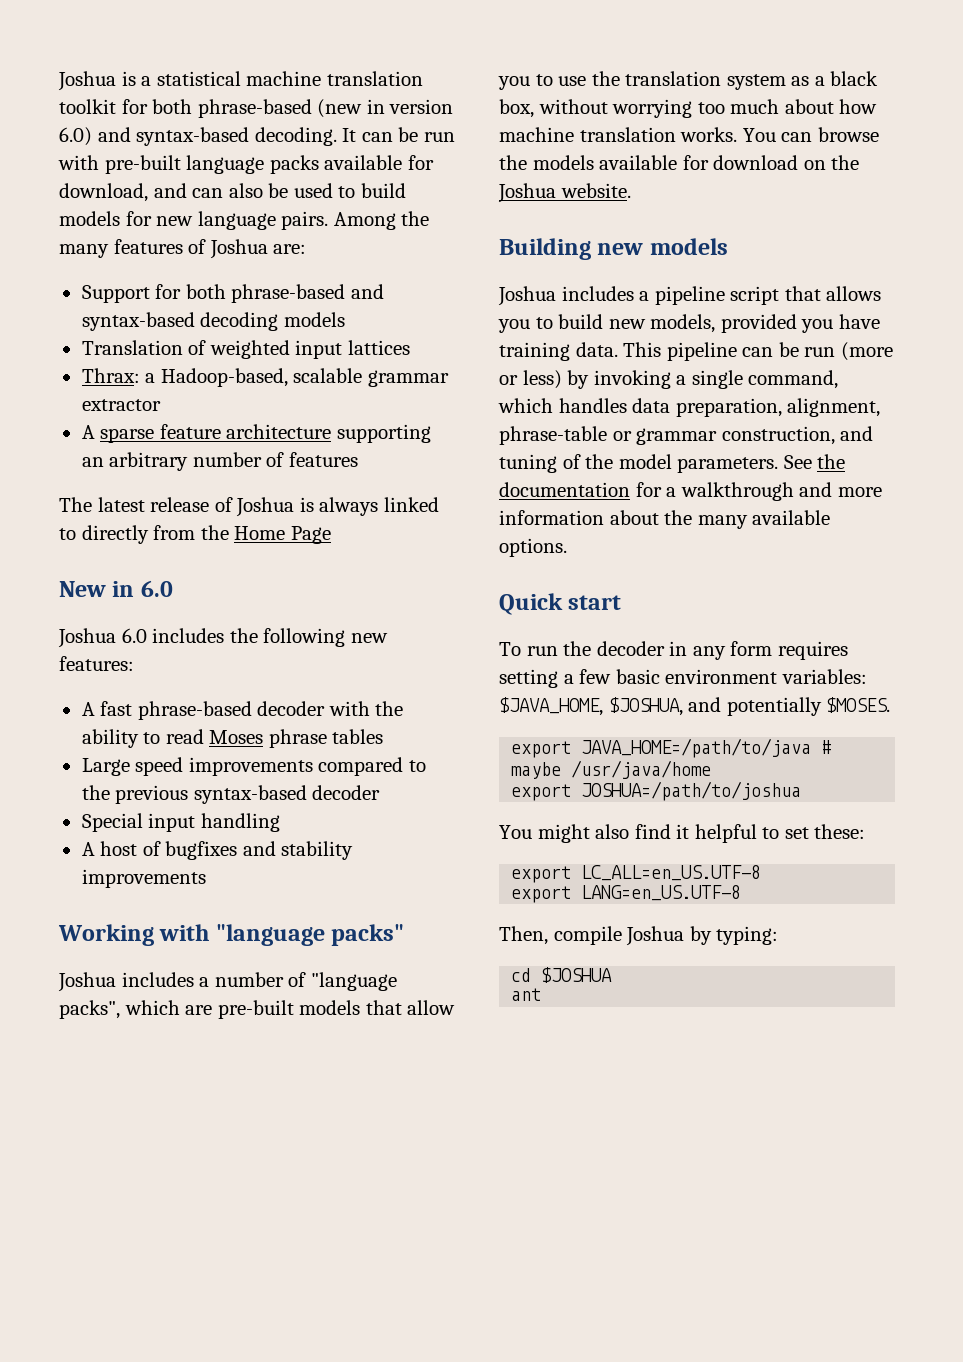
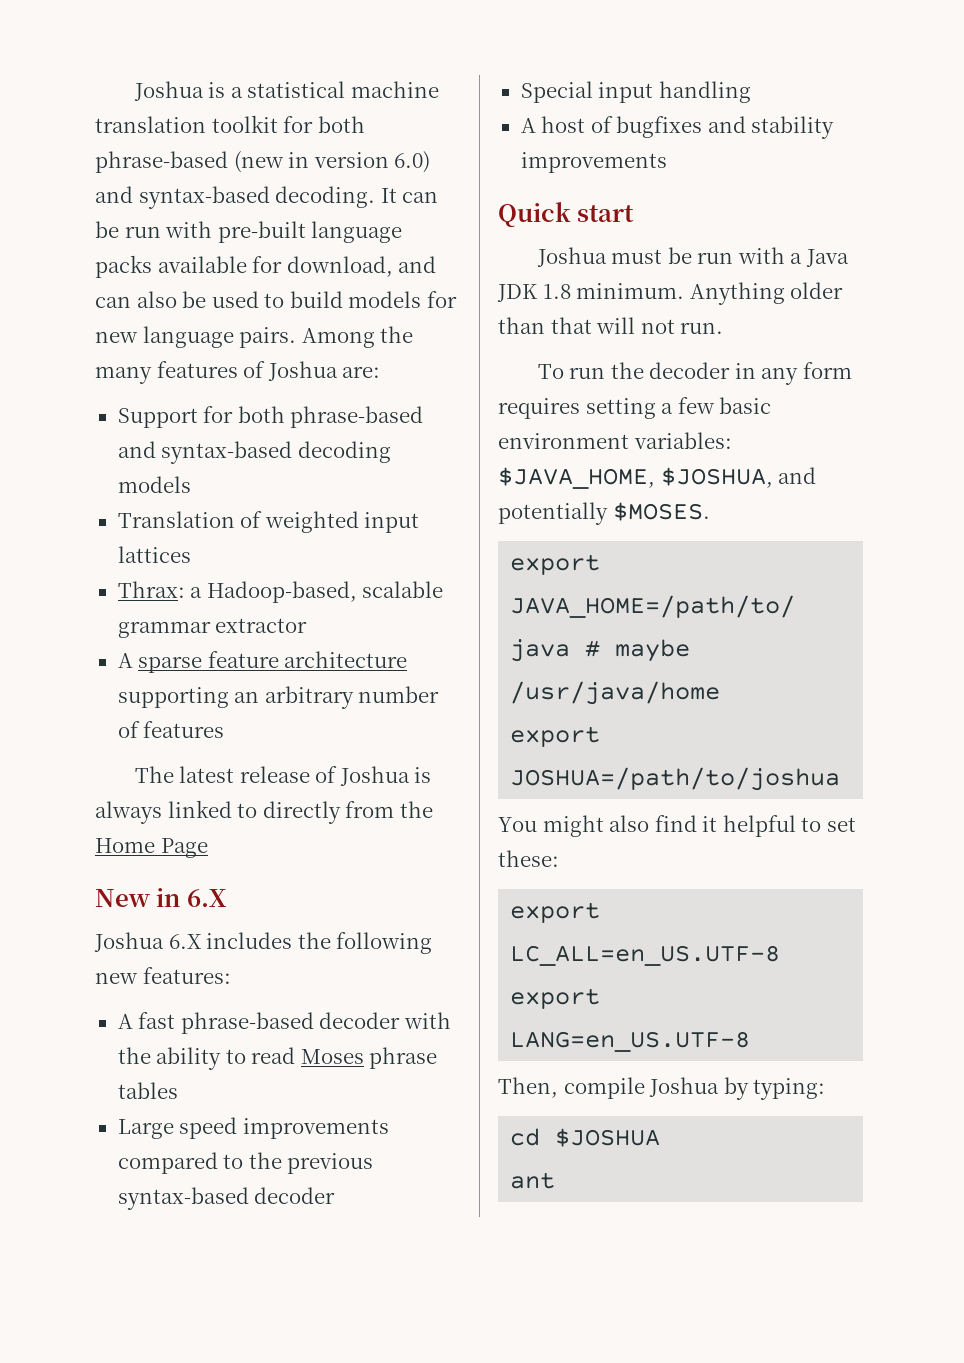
[140,580,173,597] [58,628,147,648] 6.0 // Joshua 6.0 -> [186,889,227,907] [94,932,202,952] 6.X // Joshua 6.X
[58,924,405,946] [58,972,397,992] [59,1000,456,1019] [498,71,879,90] [499,99,878,118] [499,127,879,142] [499,155,860,170] [498,183,631,203] [499,238,728,260] [498,286,882,306] [498,314,880,333] [499,342,893,361] [499,370,839,389] [498,398,881,417] [499,426,874,445] [499,454,846,473] [499,482,882,501] [499,510,831,529] [499,538,567,557] [499,593,622,615] Working with "language packs" // Joshua includes a number of "language packs", which are pre-built models that allow you to use the translation system as a black box, without worrying too much about how machine translation works. You can browse the models available for download on the Joshua website. // Building new models // Joshua includes a pipeline script that allows you to build new models, provided you have training data. This pipeline can be run (more or less) by invoking a single command, which handles data preparation, alignment, phrase-table or grammar construction, and tuning of the model parameters. See the documentation for a walkthrough and more information about the many available options. // Quick start -> [498,202,635,228] [536,247,849,267] [497,282,844,305] [498,317,724,334] Quick start // Joshua must be run with a Java JDK 1.8 minimum. Anything older than that will not run.

